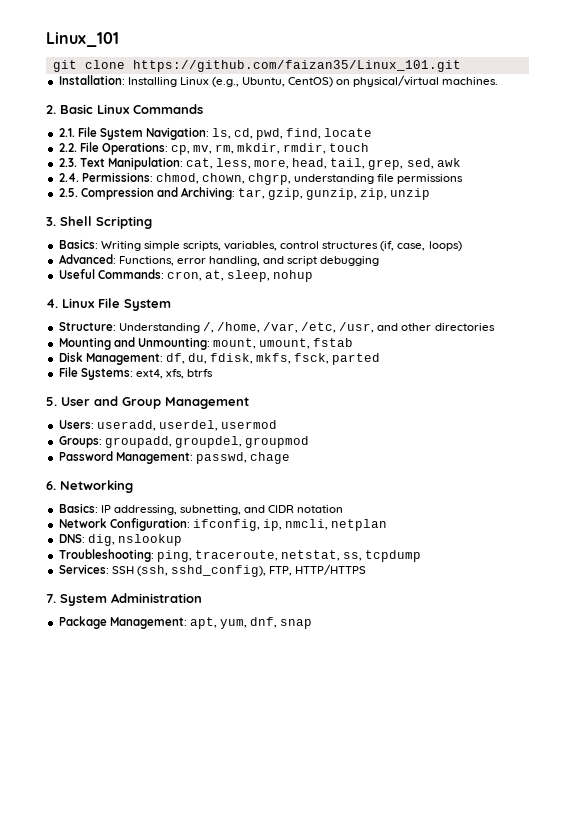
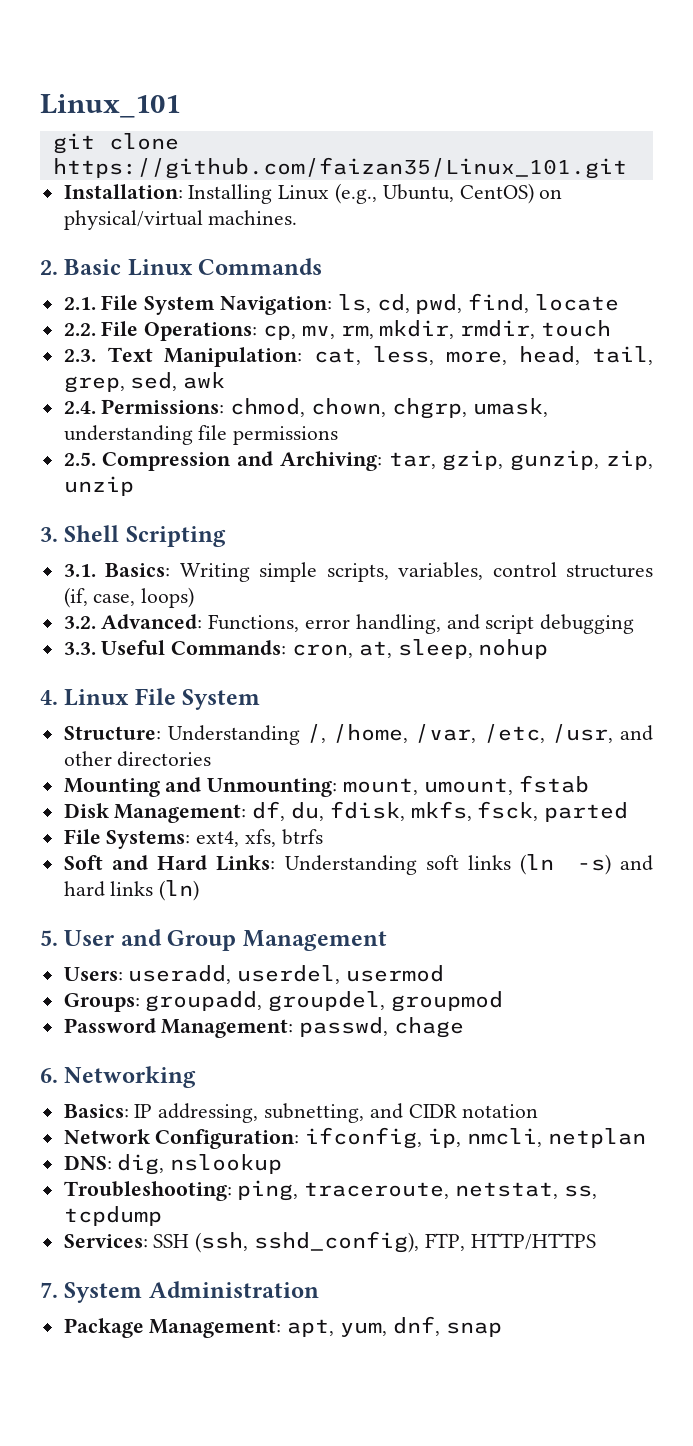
(292, 179) none -> [472,398,548,417] umask,
(152, 222) none -> [63,564,96,577] 3.1.
(462, 246) none -> [63,616,96,629] 3.2.
(380, 261) none -> [63,642,96,655] 3.3.
(214, 373) none -> [63,854,653,875] [63,880,200,901] // Soft and Hard Links: Understanding soft links (ln -s) and hard links (ln)

